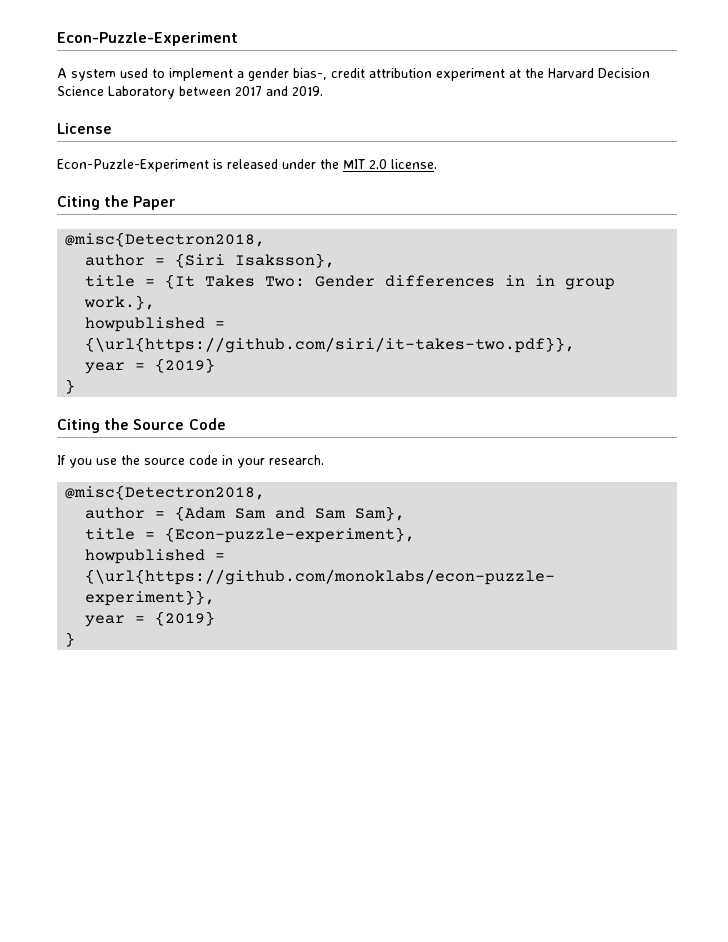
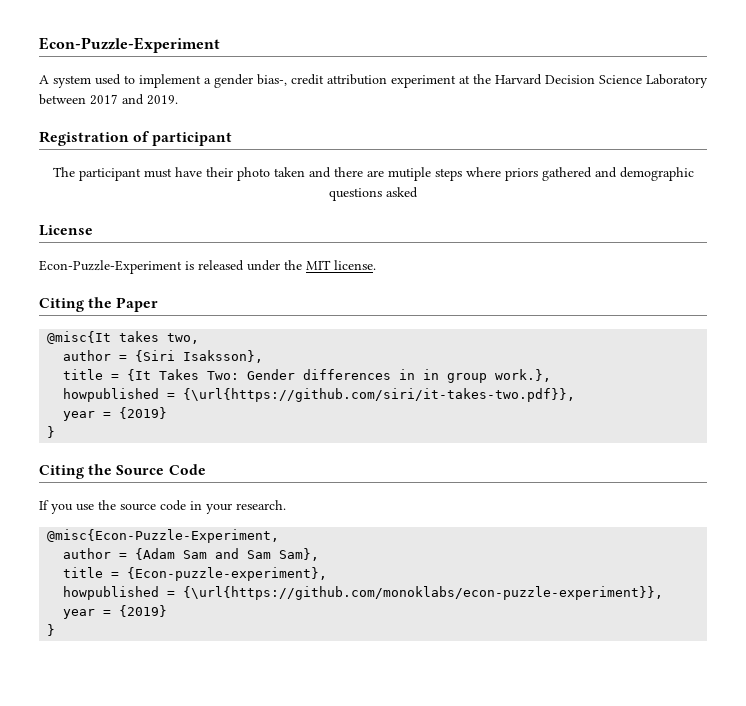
(323, 91) none -> [39,131,233,146] [52,167,694,181] [329,187,418,201] // Registration of participant // The participant must have their photo taken and there are mutiple steps where priors gathered and demographic questions asked
[369,159,387,169] 2.0 -> (331, 265) none
[65,232,266,247] @misc{Detectron2018, -> [47,331,200,344] @misc{It takes two,
[65,485,266,500] @misc{Detectron2018, -> [47,529,280,543] @misc{Econ-Puzzle-Experiment,

